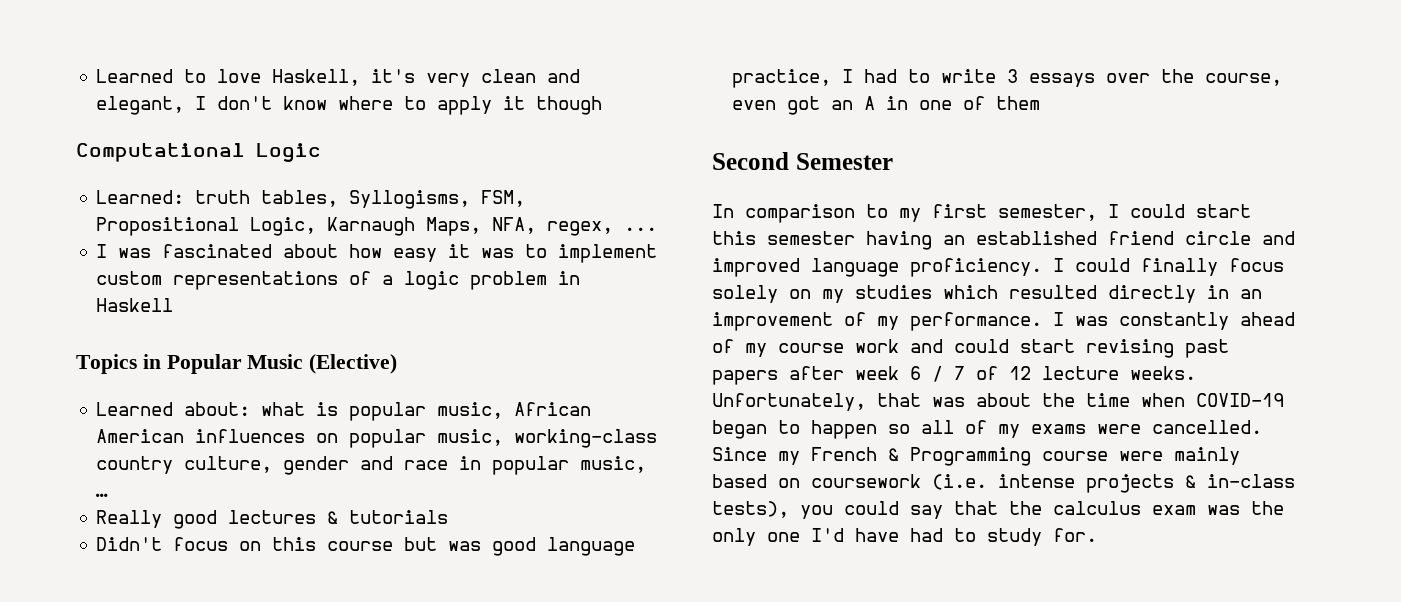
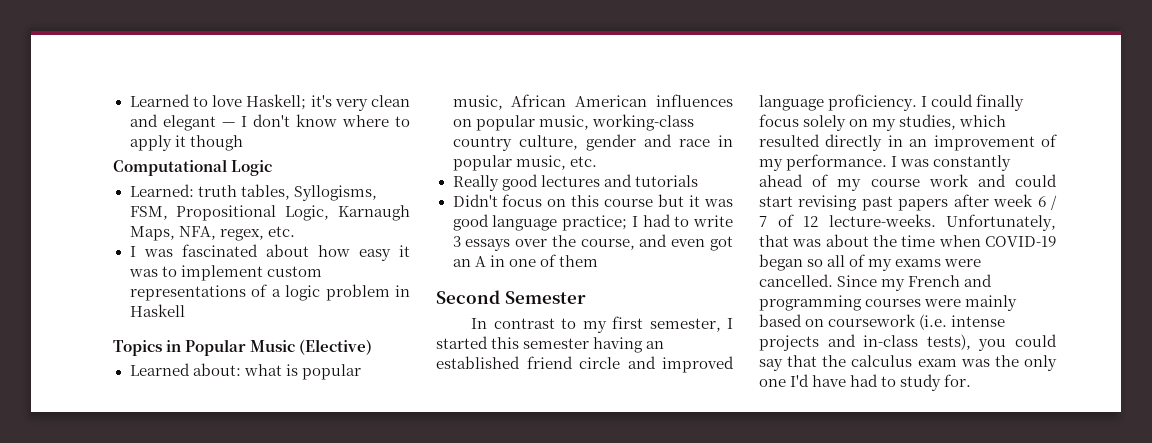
[272,69,361,86] Haskell, -> [246,94,307,110] Haskell;
[96,96,185,115] elegant, -> [162,115,235,131] elegant —
[624,227,658,231] ... -> [267,226,295,237] etc.
[96,493,109,497] … -> [569,156,597,167] etc.
[327,511,339,524] & -> [603,174,632,187] and
(438, 544) none -> [689,195,701,207] it
[732,69,832,88] practice, -> [562,215,627,231] practice;
(1283, 79) none -> [639,234,668,247] and
[745,204,855,223] comparison -> [493,318,555,329] contrast
[1130,204,1251,218] could start -> [436,336,488,349] started
[855,285,932,299] studies -> [899,114,957,130] studies,
[1042,366,1196,380] lecture weeks. -> [828,214,936,227] lecture-weeks.
[778,420,877,439] to happen -> (803, 262) none
[888,447,1108,466] & Programming course -> [964,274,993,287] [759,295,922,311] and programming courses
[1185,475,1196,488] & -> [827,334,856,347] and

